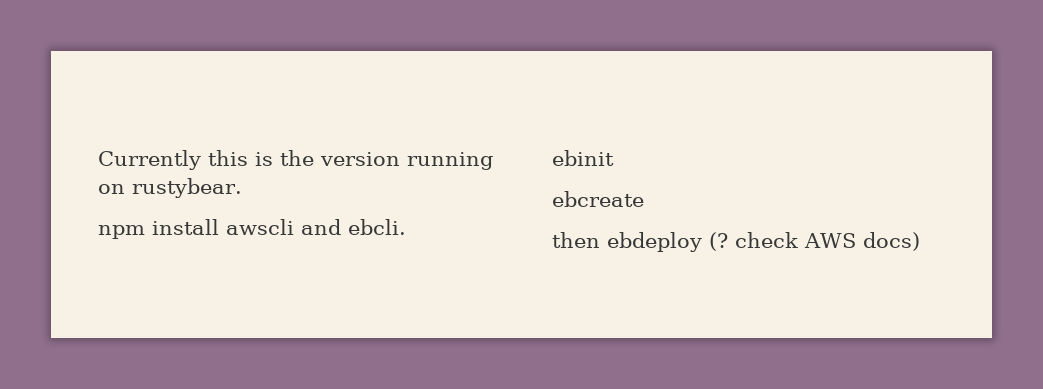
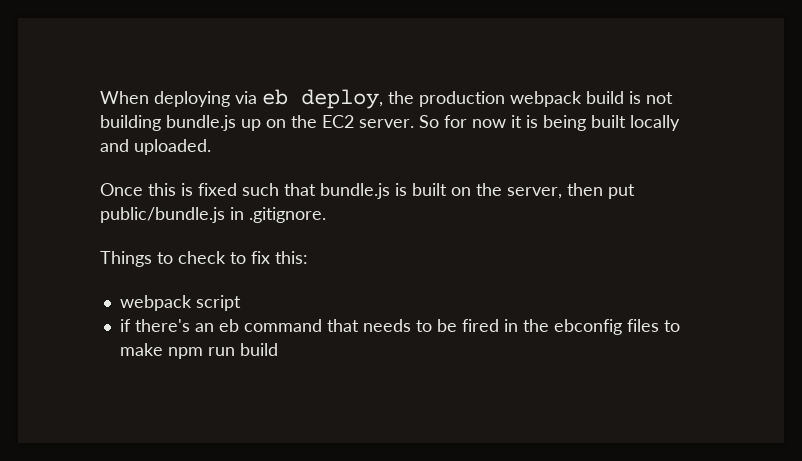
[98,150,493,170] [98,178,242,198] [98,219,406,239] [552,150,614,166] [552,191,644,207] [552,232,920,252] Currently this is the version running on rustybear. // npm install awscli and ebcli. // ebinit // ebcreate // then ebdeploy (? check AWS docs) -> [100,89,673,109] [100,115,680,131] [100,139,211,155] [100,183,635,199] [100,207,326,223] [100,251,308,267] [119,295,241,311] [119,319,680,335] [119,343,278,359] When deploying via eb deploy, the production webpack build is not building bundle.js up on the EC2 server. So for now it is being built locally and uploaded. // Once this is fixed such that bundle.js is built on the server, then put public/bundle.js in .gitignore. // Things to check to fix this: // webpack script // if there's an eb command that needs to be fired in the ebconfig files to make npm run build

